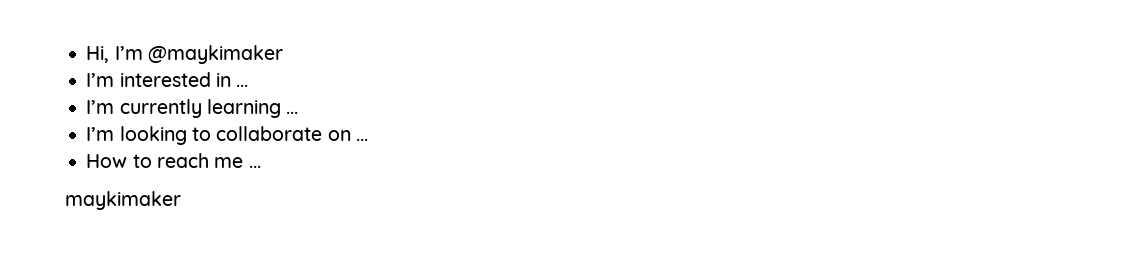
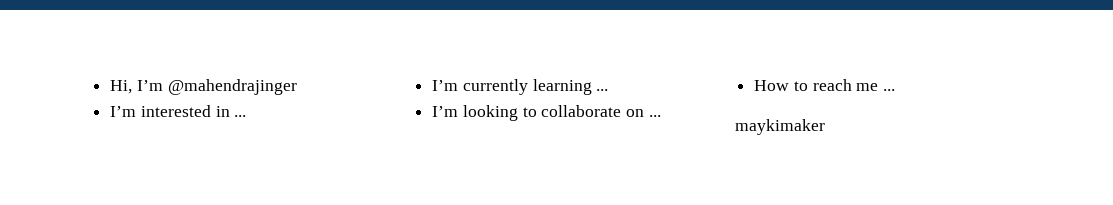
[147,45,283,64] @maykimaker -> [167,79,297,95] @mahendrajinger

